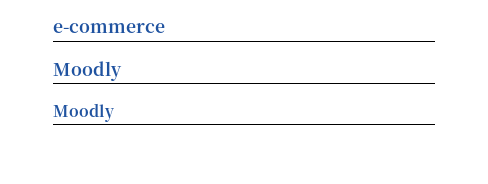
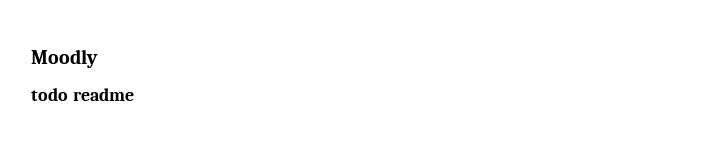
[53,23,165,33] e-commerce // -> (31, 58) none
[53,103,114,122] Moodly -> [31,88,134,101] todo readme

